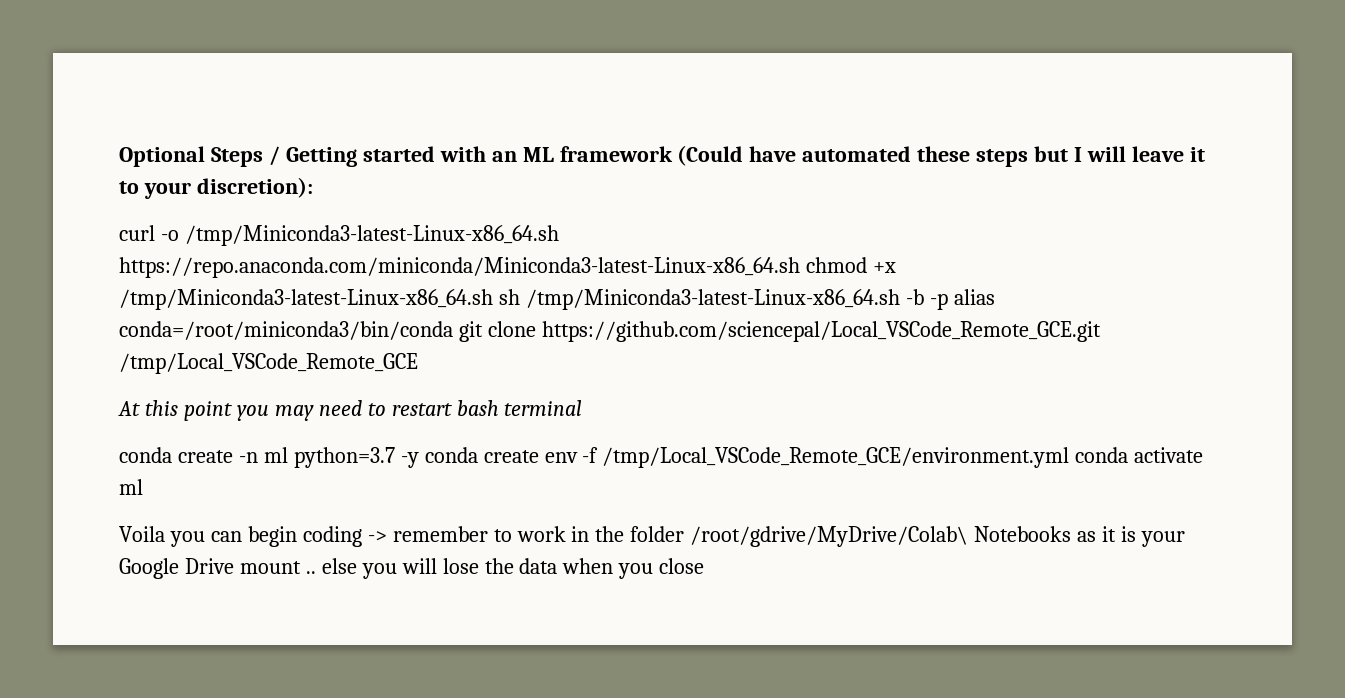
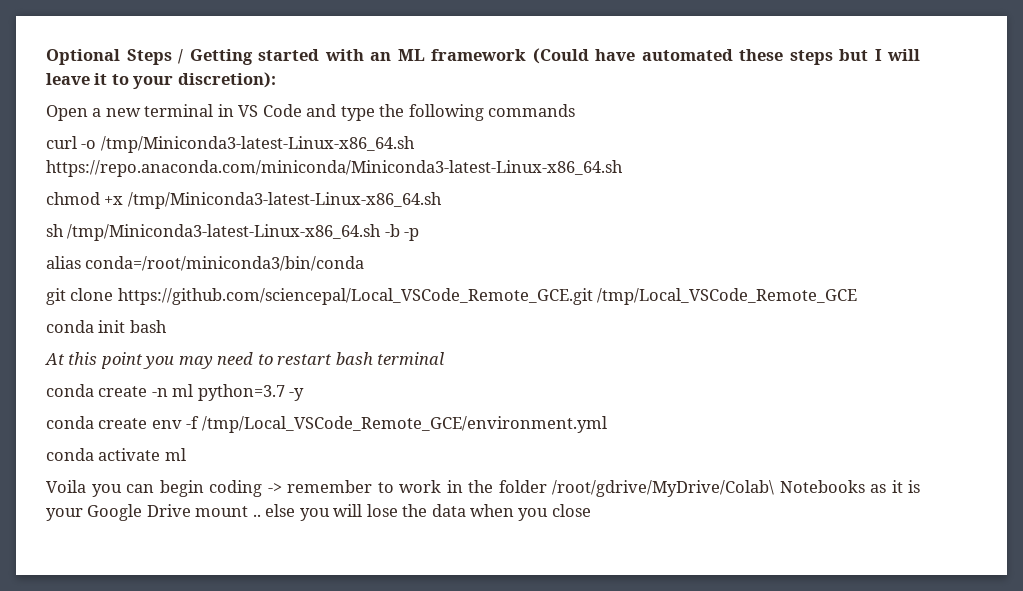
(313, 187) none -> [46,104,576,121] // Open a new terminal in VS Code and type the following commands
(800, 267) none -> (623, 168) //
(493, 299) none -> (442, 200) //
(948, 301) none -> (420, 234) //
(453, 330) none -> (365, 263) //
(418, 363) none -> [46,320,167,333] // conda init bash
(419, 460) none -> (305, 394) //
(1070, 457) none -> (607, 424) //

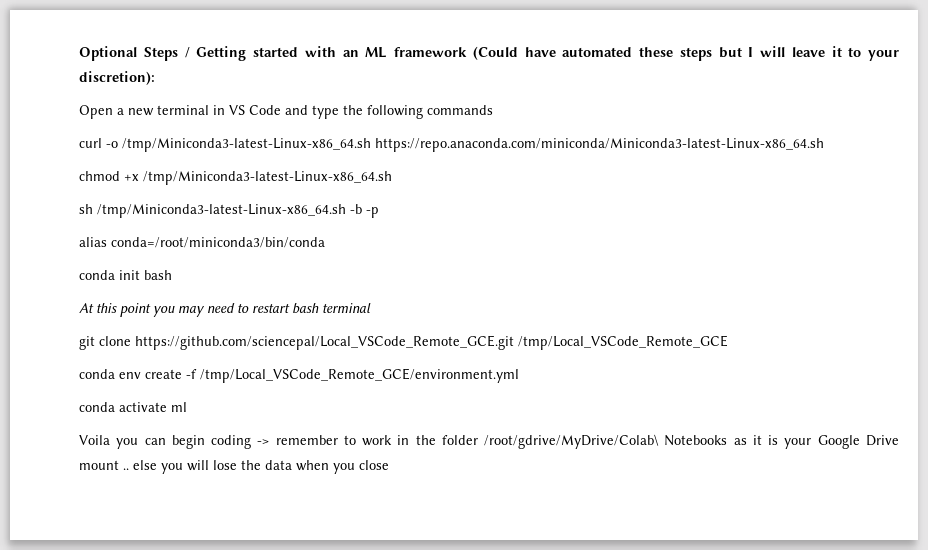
[46,288,858,305] // git clone https://github.com/sciencepal/Local_VSCode_Remote_GCE.git /tmp/Local_VSCode_Remote_GCE -> (325, 242) none
[46,384,305,401] [46,416,182,429] conda create -n ml python=3.7 -y // conda create env -> [79,335,728,350] [79,369,182,379] git clone https://github.com/sciencepal/Local_VSCode_Remote_GCE.git /tmp/Local_VSCode_Remote_GCE // conda env create

